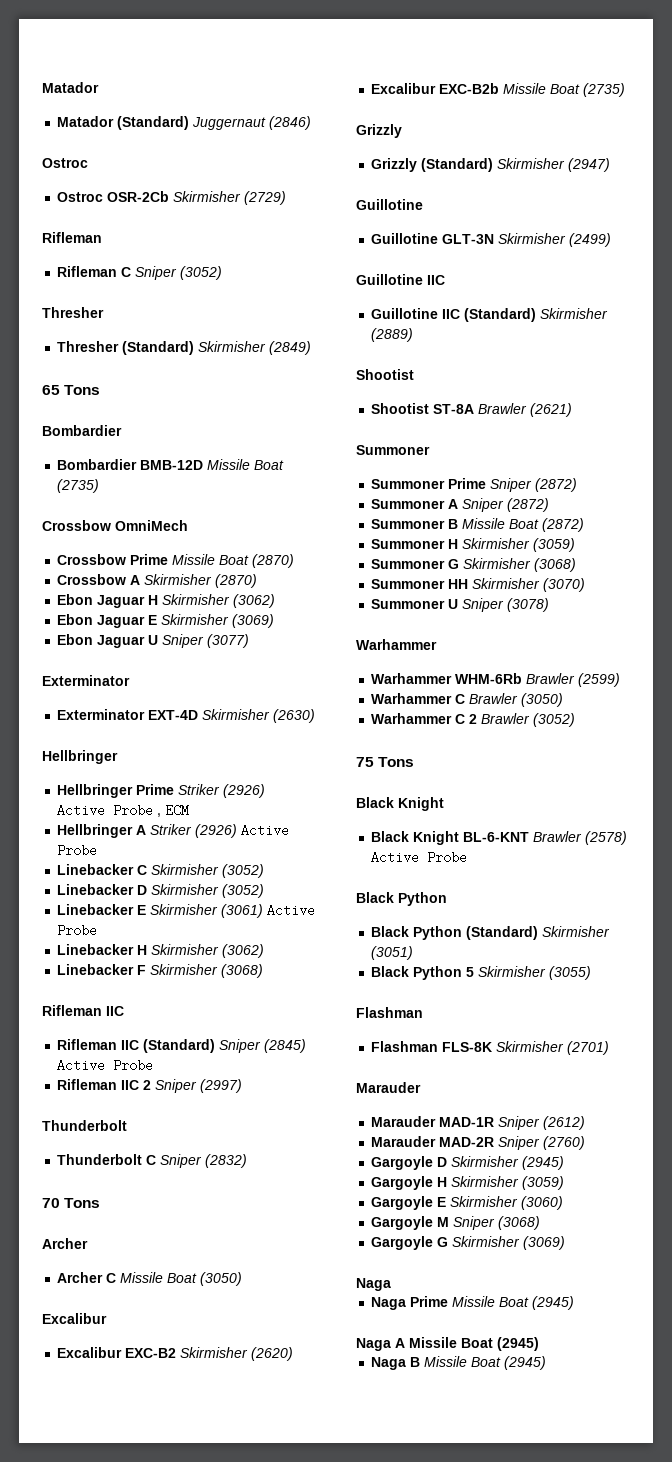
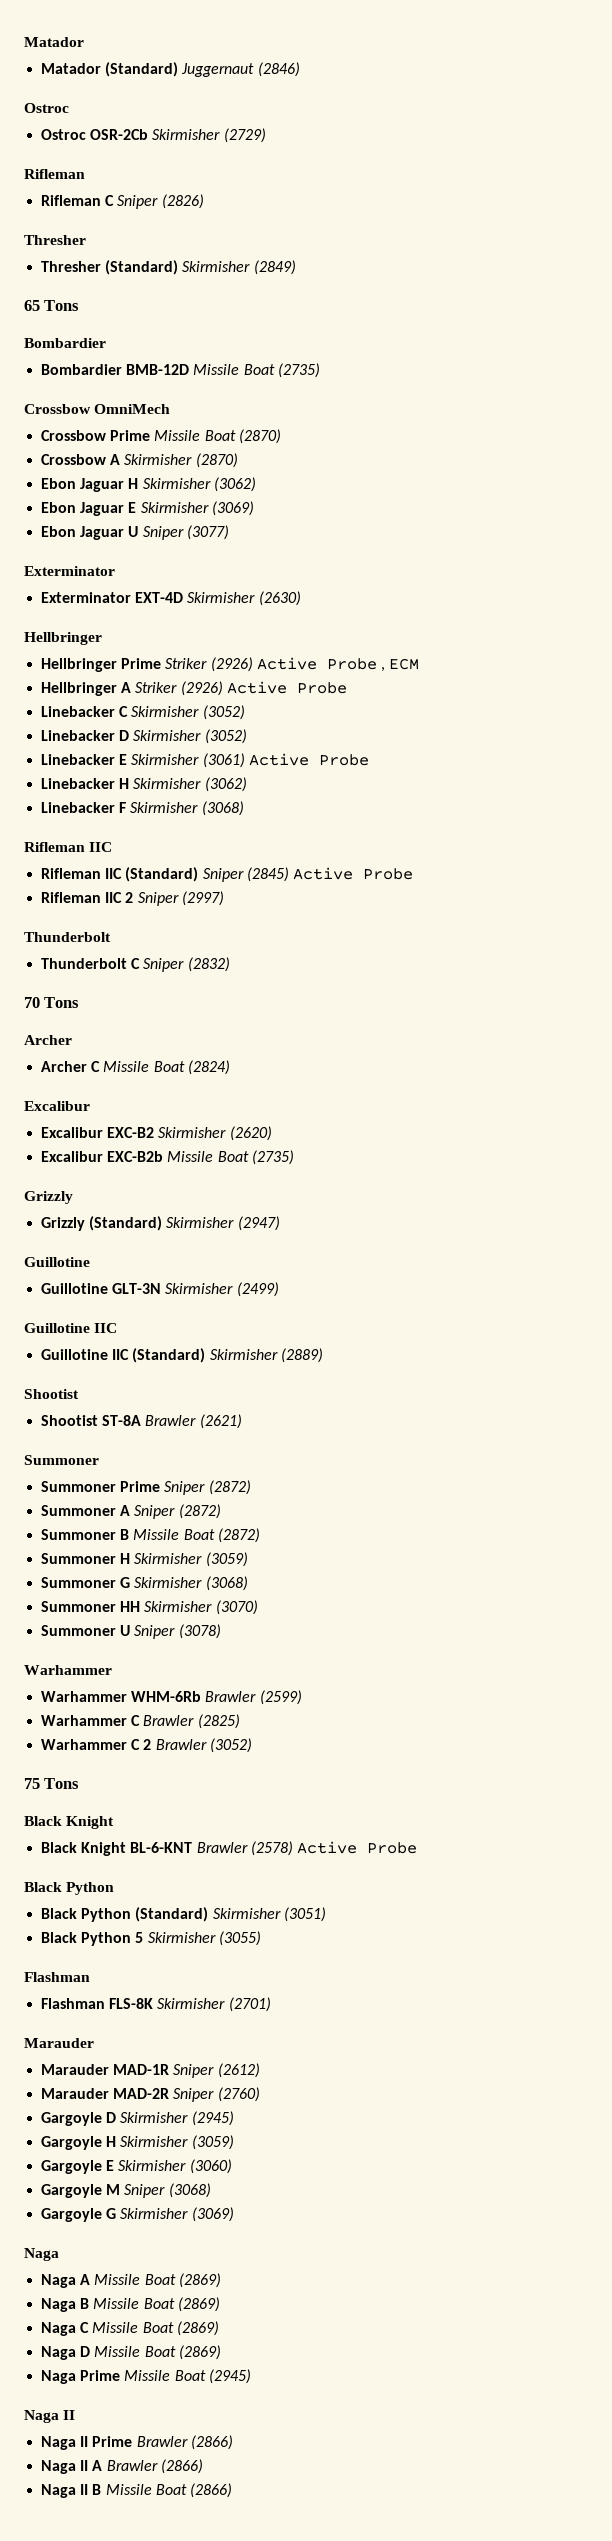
[180,266,223,280] (3052) -> [161,194,204,209] (2826)
[200,1272,243,1286] (3050) -> [187,1060,230,1075] (2824)
[521,693,564,707] (3050) -> [197,1714,240,1729] (2825)
(391, 1284) none -> [41,2273,221,2288] [41,2297,220,2312] [41,2321,219,2336] [41,2345,221,2360] // Naga A Missile Boat (2869) // Naga B Missile Boat (2869) // Naga C Missile Boat (2869) // Naga D Missile Boat (2869)
[395,1337,539,1351] [371,1356,547,1370] A Missile Boat (2945) // Naga B Missile Boat (2945) -> [63,2410,76,2420] [41,2435,233,2450] [41,2459,203,2474] [41,2483,232,2498] II // Naga II Prime Brawler (2866) // Naga II A Brawler (2866) // Naga II B Missile Boat (2866)

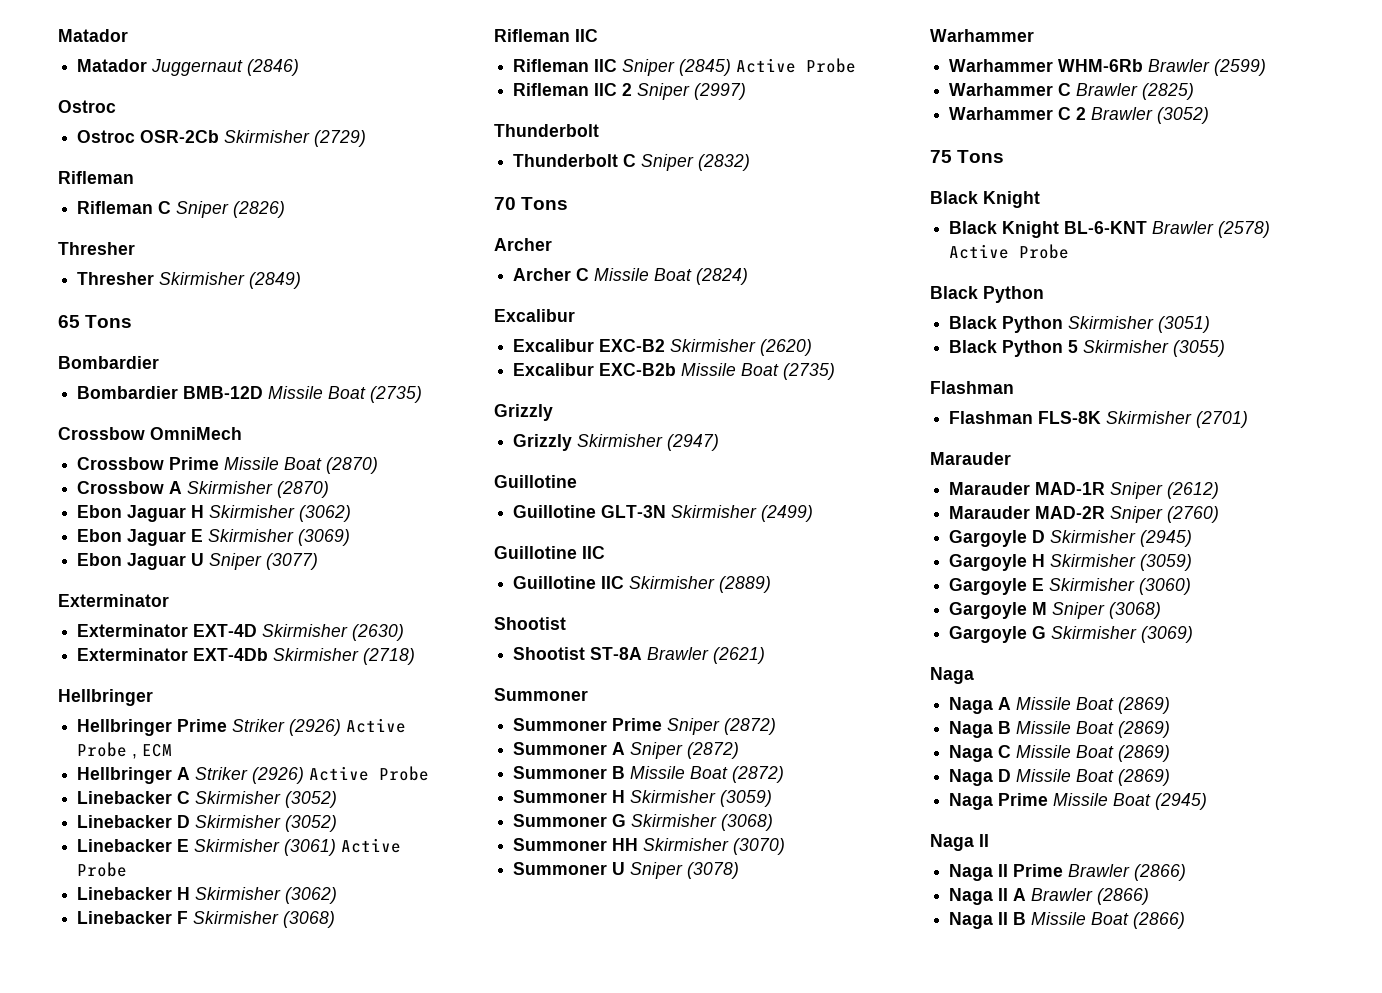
[105,62,179,77] (Standard) -> (148, 65) none
[105,260,179,275] (Standard) -> (155, 278) none
(301, 598) none -> [77,648,416,665] // Exterminator EXT-4Db Skirmisher (2718)
[125,867,199,882] (Standard) -> (618, 65) none
[89,1216,163,1231] (Standard) -> (573, 442) none
[132,1348,206,1363] (Standard) -> (625, 582) none
[135,1907,209,1922] (Standard) -> (1064, 324) none

